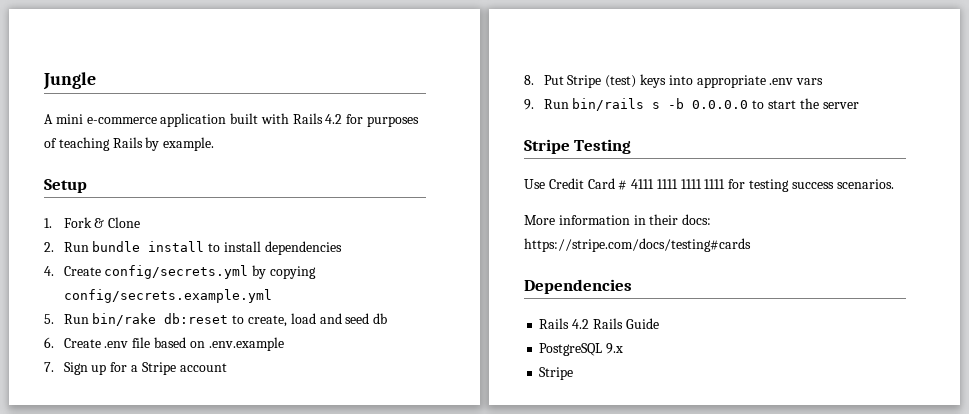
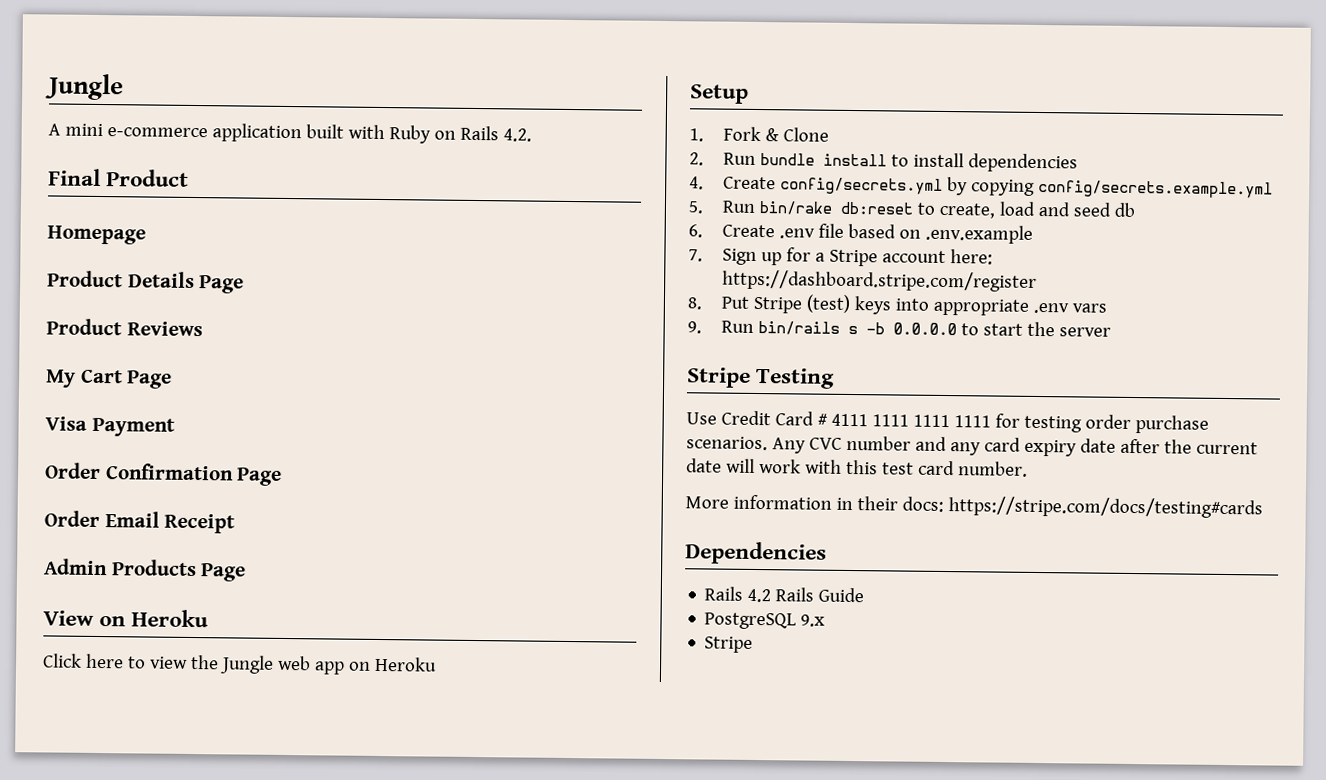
[292,113,420,127] [44,137,215,151] Rails 4.2 for purposes of teaching Rails by example. -> [388,125,532,144] [48,168,190,187] [47,225,146,245] [47,270,245,294] [46,318,203,337] [45,369,173,389] [45,416,175,437] [45,462,283,486] [44,510,236,534] [44,558,247,582] [43,609,210,628] [43,653,437,675] Ruby on Rails 4.2. // Final Product // Homepage // Product Details Page // Product Reviews // My Cart Page // Visa Payment // Order Confirmation Page // Order Email Receipt // Admin Products Page // View on Heroku // Click here to view the Jungle web app on Heroku
(227, 367) none -> [950,249,994,265] [722,269,1038,292] here: https://dashboard.stripe.com/register
[791,182,834,189] success -> [1084,414,1209,434] order purchase
(894, 184) none -> [771,435,1258,457] [686,458,1028,477] Any CVC number and any card expiry date after the current date will work with this test card number.

